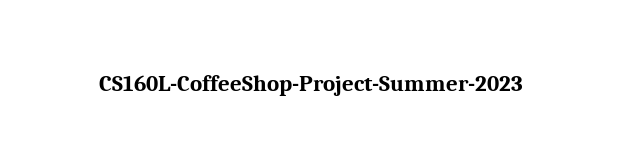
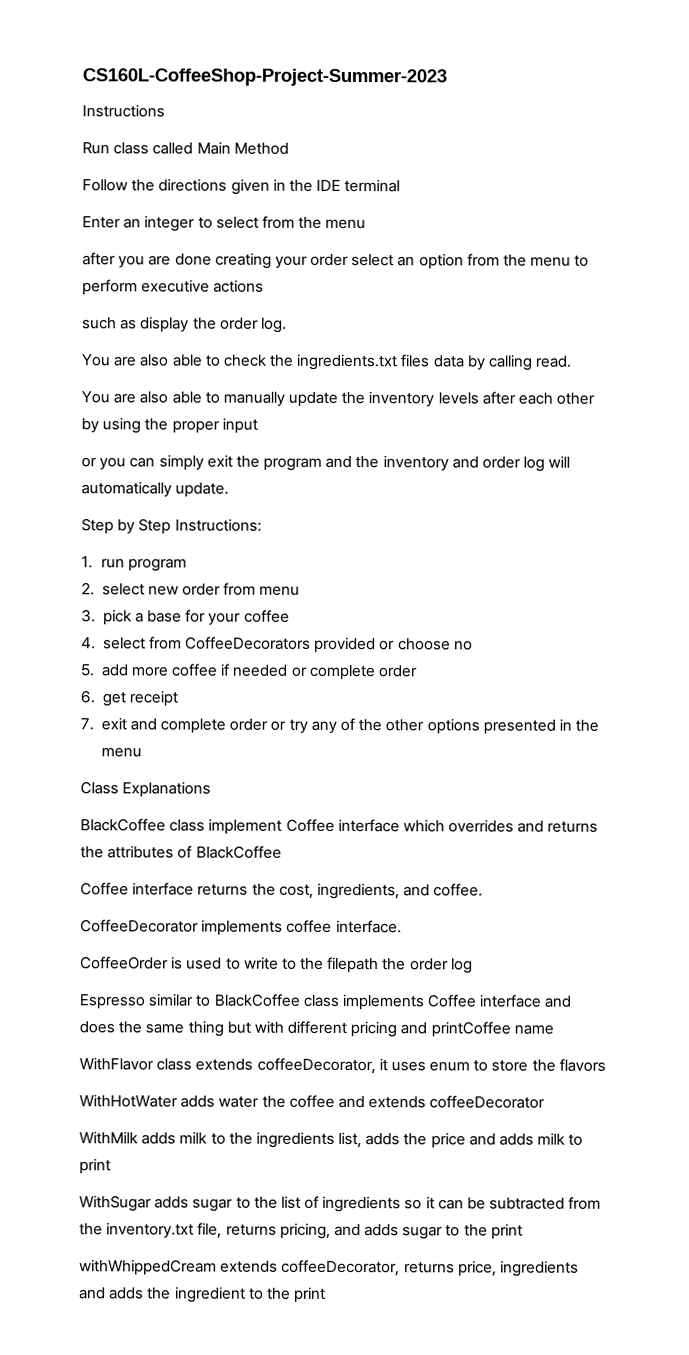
(523, 85) none -> [82,104,165,118] [82,141,289,155] [82,178,401,195] [82,215,367,232] [82,252,590,270] [82,279,265,296] [82,316,287,333] [81,353,573,371] [81,391,596,408] [81,417,258,434] [81,454,571,472] [81,481,230,498] [81,518,262,535] [81,556,188,572] [81,582,301,596] [81,609,290,626] [81,636,473,654] [81,663,419,681] [80,690,178,707] [80,717,600,735] [100,747,142,758] [80,781,212,798] [80,818,599,835] [80,845,282,859] [80,882,484,900] [80,919,402,936] [80,956,473,974] [79,993,573,1011] [79,1020,554,1038] [79,1057,606,1075] [79,1094,546,1109] [79,1131,584,1149] [79,1158,111,1175] [79,1195,602,1213] [79,1222,523,1240] [79,1259,579,1277] [79,1286,327,1303] // Instructions // Run class called Main Method // Follow the directions given in the IDE terminal // Enter an integer to select from the menu // after you are done creating your order select an option from the menu to perform executive actions // such as display the order log. // You are also able to check the ingredients.txt files data by calling read. // You are also able to manually update the inventory levels after each other by using the proper input // or you can simply exit the program and the inventory and order log will automatically update. // Step by Step Instructions: // 1. run program // 2. select new order from menu // 3. pick a base for your coffee // 4. select from CoffeeDecorators provided or choose no // 5. add more coffee if needed or complete order // 6. get receipt // 7. exit and complete order or try any of the other options presented in the menu // Class Explanations // BlackCoffee class implement Coffee interface which overrides and returns the attributes of BlackCoffee // Coffee interface returns the cost, ingredients, and coffee. // CoffeeDecorator implements coffee interface. // CoffeeOrder is used to write to the filepath the order log // Espresso similar to BlackCoffee class implements Coffee interface and does the same thing but with different pricing and printCoffee name // WithFlavor class extends coffeeDecorator, it uses enum to store the flavors // WithHotWater adds water the coffee and extends coffeeDecorator // WithMilk adds milk to the ingredients list, adds the price and adds milk to print // WithSugar adds sugar to the list of ingredients so it can be subtracted from the inventory.txt file, returns pricing, and adds sugar to the print // withWhippedCream extends coffeeDecorator, returns price, ingredients and adds the ingredient to the print

